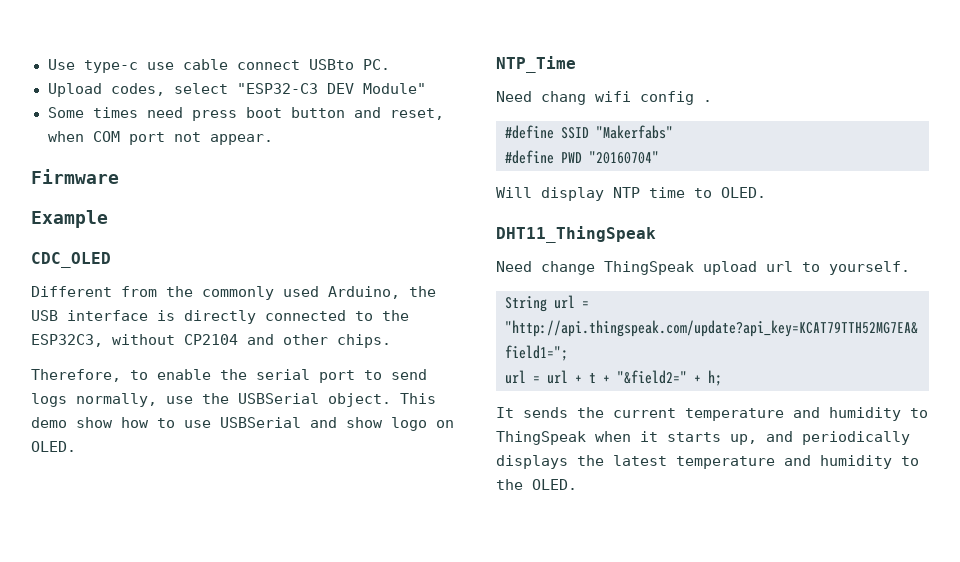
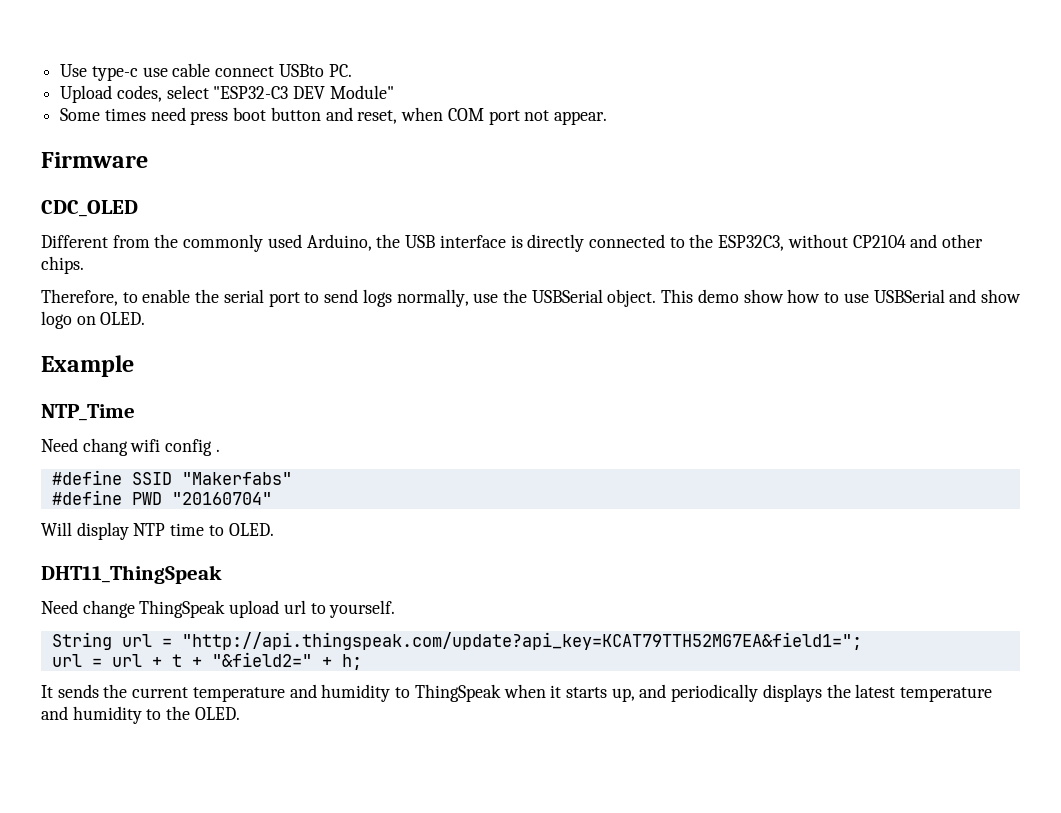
[31,210,108,228] // Example -> (148, 160) none
(76, 446) none -> [41,355,134,377] // Example

